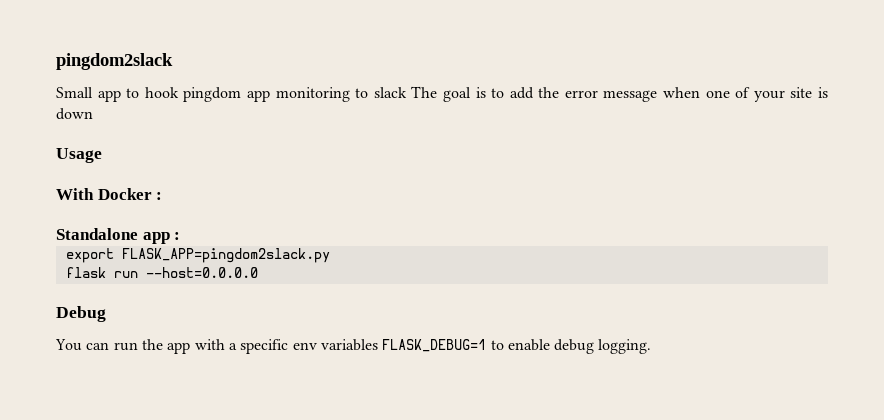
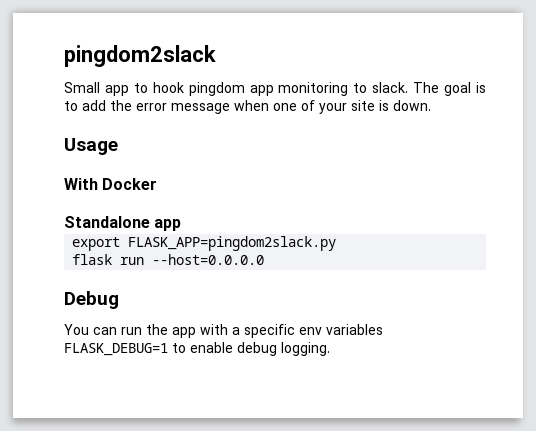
[373,87,407,98] slack -> [372,82,409,93] slack.
[56,108,93,120] down -> [393,100,431,111] down.
[156,192,163,200] : -> (158, 184) none
[174,232,181,240] : -> (182, 225) none

